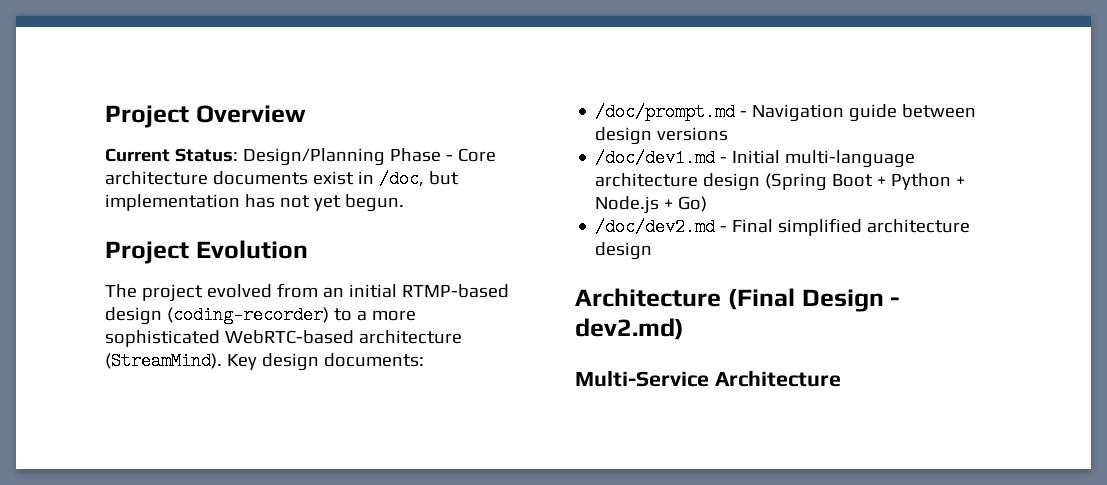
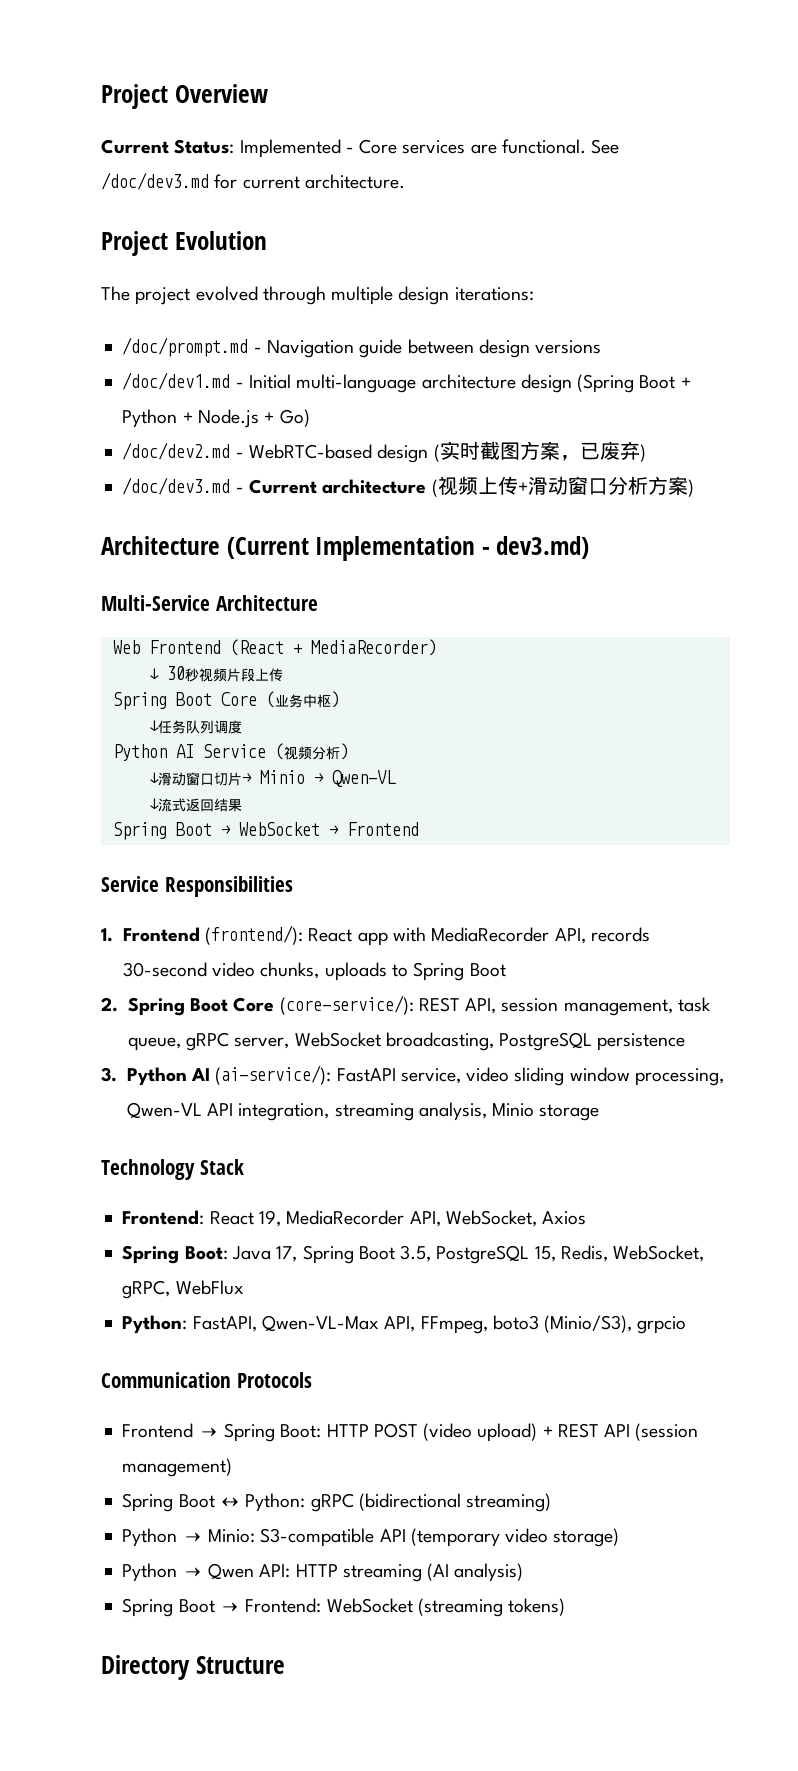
[242,148,496,166] [105,170,459,188] [105,194,404,212] Design/Planning Phase - Core architecture documents exist in /doc, but implementation has not yet begun. -> [239,139,620,158] [101,172,405,190] Implemented - Core services are functional. See /doc/dev3.md for current architecture.
[276,283,509,298] [105,306,416,325] [105,330,462,347] [105,352,424,371] from an initial RTMP-based design (coding-recorder) to a more sophisticated WebRTC-based architecture (StreamMind). Key design documents: -> [262,286,534,305] through multiple design iterations:
[732,218,971,236] [595,242,653,260] [575,288,901,312] [575,318,684,340] [575,370,841,387] Final simplified architecture design // Architecture (Final Design - dev2.md) // Multi-Service Architecture -> [248,441,646,463] [122,476,694,497] [101,536,590,561] [101,595,318,611] [112,639,437,656] [148,666,283,682] [112,691,340,710] [148,720,242,734] [112,743,349,761] [148,770,396,787] [148,798,242,812] [112,822,419,840] [101,876,293,897] [101,925,650,946] [122,962,506,981] [101,995,711,1016] [127,1032,686,1051] [101,1065,724,1086] [126,1102,600,1121] [101,1159,244,1180] [122,1210,587,1227] [122,1245,705,1264] [122,1280,244,1299] [122,1315,687,1334] [101,1372,312,1388] [122,1423,699,1442] [122,1458,233,1477] [122,1493,552,1512] [122,1528,620,1547] [122,1563,524,1582] [122,1598,566,1617] [101,1655,285,1680] WebRTC-based design (实时截图方案，已废弃) // /doc/dev3.md - Current architecture (视频上传+滑动窗口分析方案) // Architecture (Current Implementation - dev3.md) // Multi-Service Architecture // Web Frontend (React + MediaRecorder) // ↓ 30秒视频片段上传 // Spring Boot Core (业务中枢) // ↓任务队列调度 // Python AI Service (视频分析) // ↓滑动窗口切片→ Minio → Qwen-VL // ↓流式返回结果 // Spring Boot → WebSocket → Frontend // Service Responsibilities // 1. Frontend (frontend/): React app with MediaRecorder API, records 30-second video chunks, uploads to Spring Boot // 2. Spring Boot Core (core-service/): REST API, session management, task queue, gRPC server, WebSocket broadcasting, PostgreSQL persistence // 3. Python AI (ai-service/): FastAPI service, video sliding window processing, Qwen-VL API integration, streaming analysis, Minio storage // Technology Stack // Frontend: React 19, MediaRecorder API, WebSocket, Axios // Spring Boot: Java 17, Spring Boot 3.5, PostgreSQL 15, Redis, WebSocket, gRPC, WebFlux // Python: FastAPI, Qwen-VL-Max API, FFmpeg, boto3 (Minio/S3), grpcio // Communication Protocols // Frontend → Spring Boot: HTTP POST (video upload) + REST API (session management) // Spring Boot ↔ Python: gRPC (bidirectional streaming) // Python → Minio: S3-compatible API (temporary video storage) // Python → Qwen API: HTTP streaming (AI analysis) // Spring Boot → Frontend: WebSocket (streaming tokens) // Directory Structure

